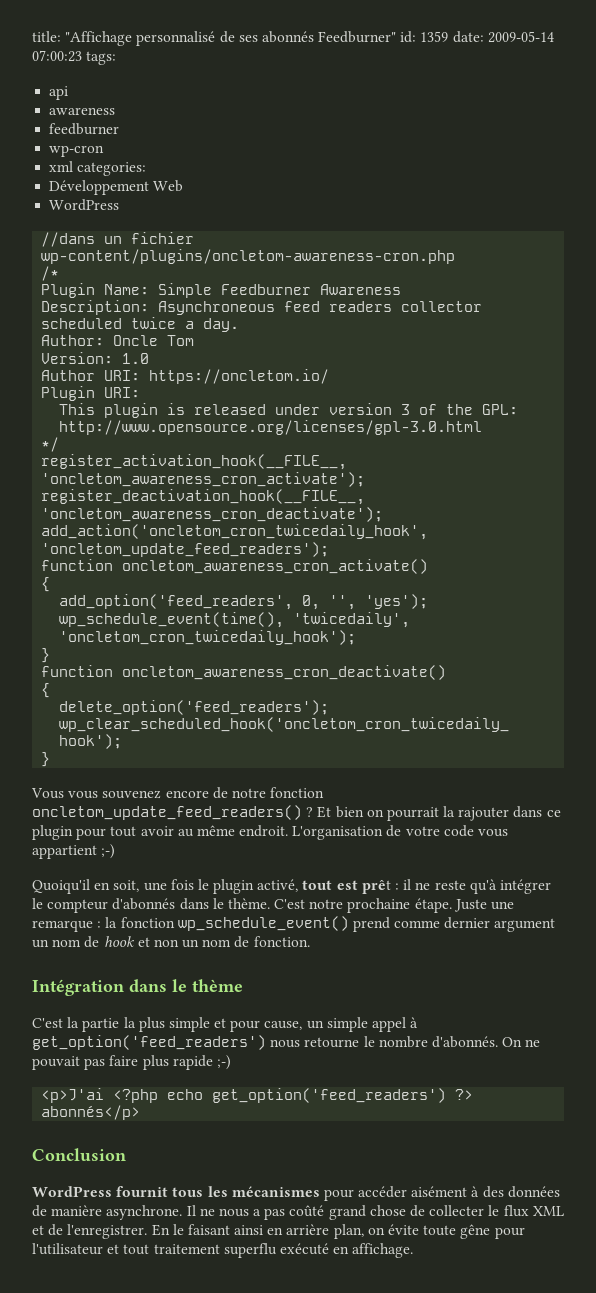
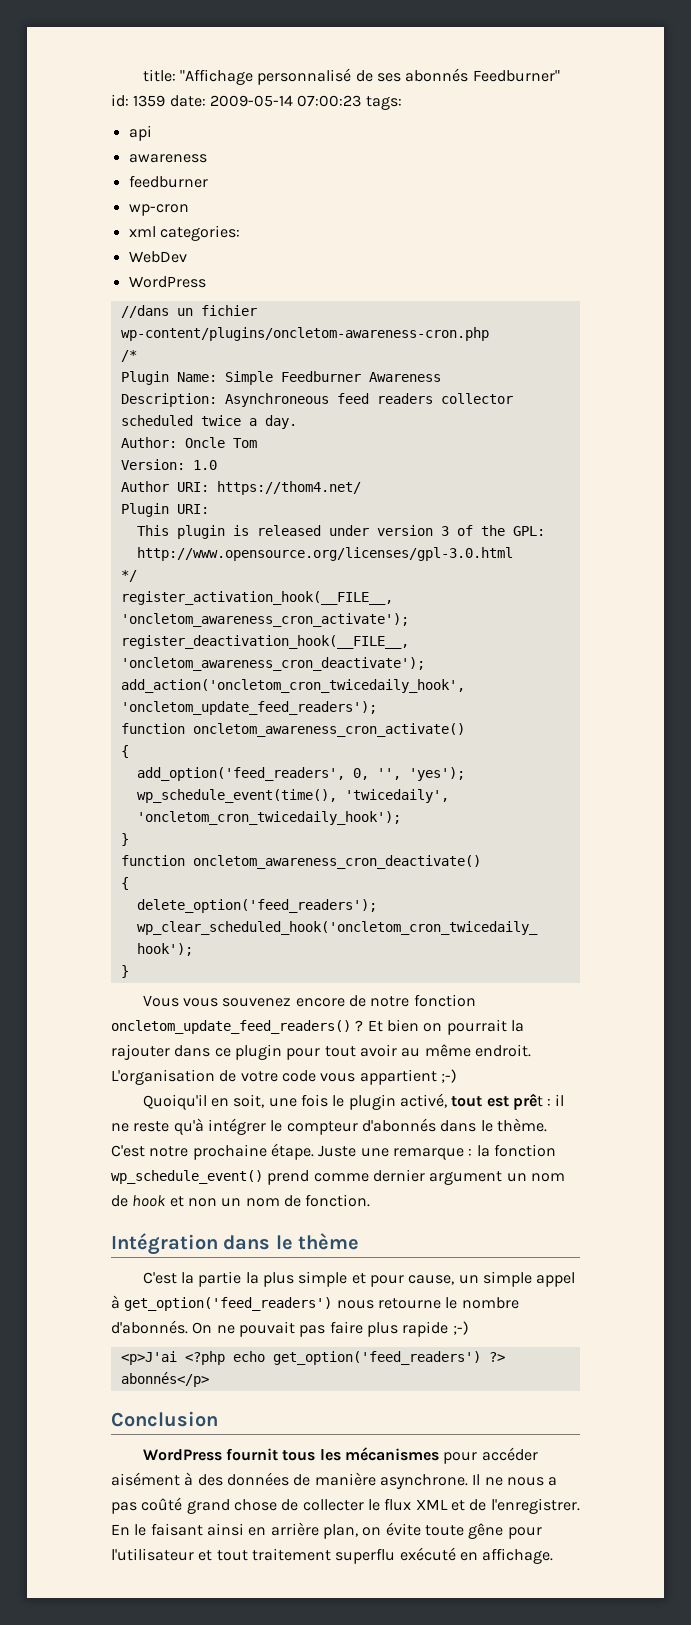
[49,180,184,195] Développement Web -> [128,251,187,263] WebDev
[149,369,330,384] https://oncletom.io/ -> [216,481,361,495] https://thom4.net/

